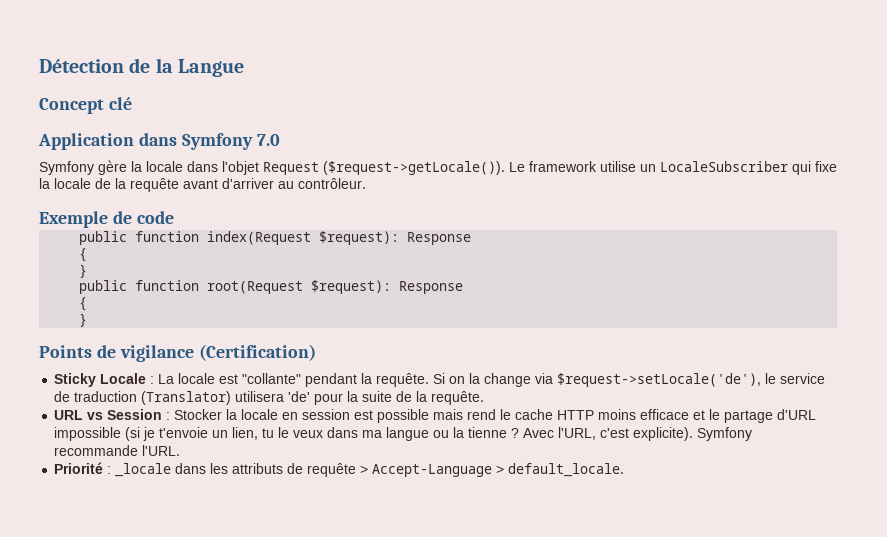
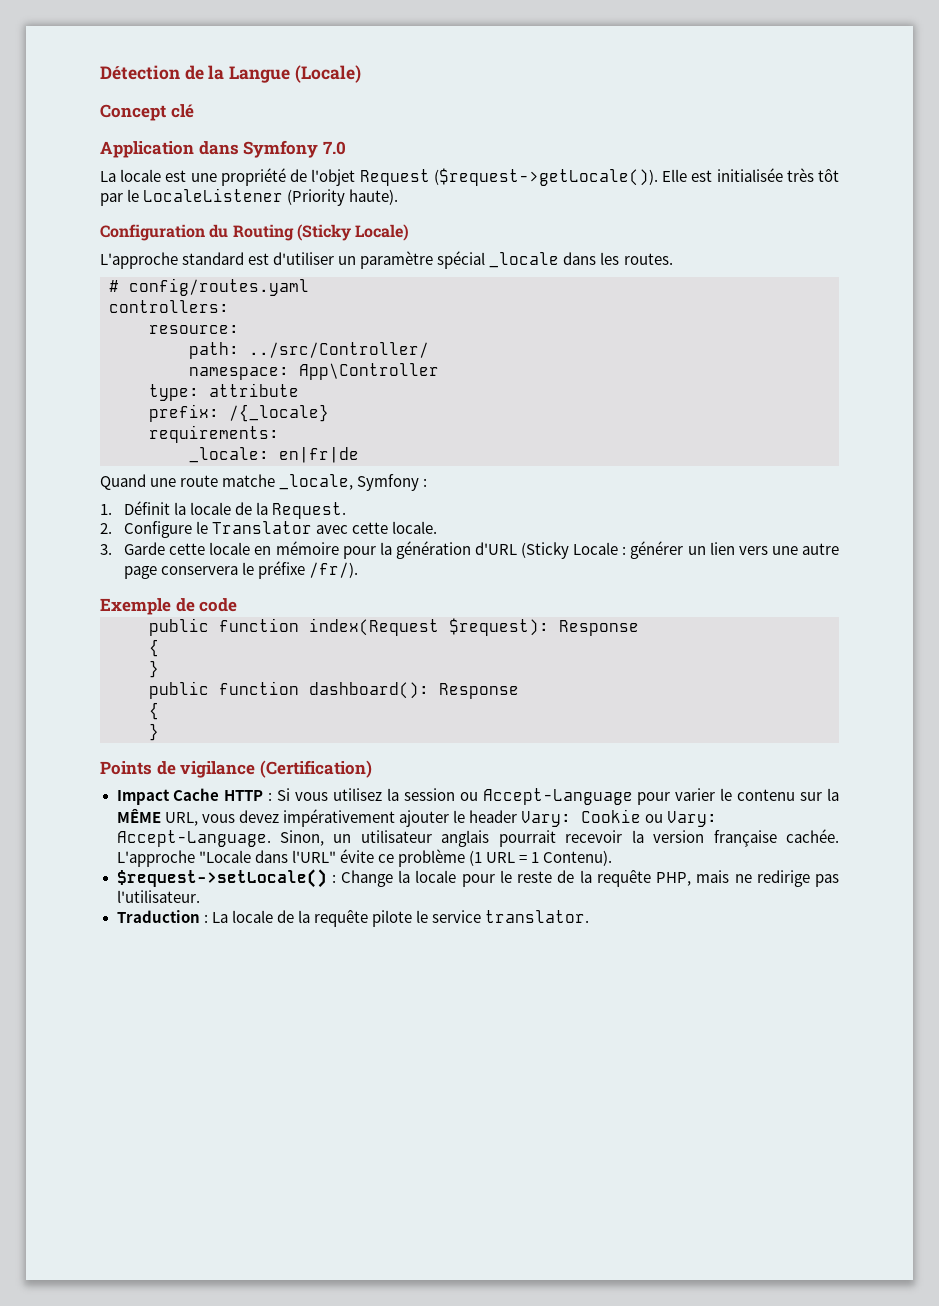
(245, 68) none -> [294,65,361,83] (Locale)
[39,160,837,175] [39,178,366,192] Symfony gère la locale dans l'objet Request ($request->getLocale()). Le framework utilise un LocaleSubscriber qui fixe la locale de la requête avant d'arriver au contrôleur. -> [100,168,840,186] [100,188,399,206] [100,224,410,241] [100,251,673,269] [109,278,309,296] [109,300,229,313] [149,325,239,334] [189,342,429,359] [189,363,439,380] [149,383,299,401] [149,404,329,422] [149,425,279,443] [189,447,359,463] [100,474,428,491] [100,501,347,519] [100,521,438,538] [100,541,839,559] [124,561,359,579] La locale est une propriété de l'objet Request ($request->getLocale()). Elle est initialisée très tôt par le LocaleListener (Priority haute). // Configuration du Routing (Sticky Locale) // L'approche standard est d'utiliser un paramètre spécial _locale dans les routes. // # config/routes.yaml // controllers: // resource: // path: ../src/Controller/ // namespace: App\Controller // type: attribute // prefix: /{_locale} // requirements: // _locale: en|fr|de // Quand une route matche _locale, Symfony : // 1. Définit la locale de la Request. // 2. Configure le Translator avec cette locale. // 3. Garde cette locale en mémoire pour la génération d'URL (Sticky Locale : générer un lien vers une autre page conservera le préfixe /fr/).
[207,280,392,294] root(Request $request): -> [309,682,429,699] dashboard():
[54,373,826,387] [54,391,485,405] [54,409,817,423] [54,427,753,441] [54,445,181,456] [54,462,625,477] Sticky Locale : La locale est "collante" pendant la requête. Si on la change via $request->setLocale('de'), le service de traduction (Translator) utilisera 'de' pour la suite de la requête. // URL vs Session : Stocker la locale en session est possible mais rend le cache HTTP moins efficace et le partage d'URL impossible (si je t'envoie un lien, tu le veux dans ma langue ou la tienne ? Avec l'URL, c'est explicite). Symfony recommande l'URL. // Priorité : _locale dans les attributs de requête > Accept-Language > default_locale. -> [116,788,839,805] [116,808,717,827] [116,829,840,847] [116,849,613,867] [116,869,840,888] [116,890,200,903] [116,910,590,927] Impact Cache HTTP : Si vous utilisez la session ou Accept-Language pour varier le contenu sur la MÊME URL, vous devez impérativement ajouter le header Vary: Cookie ou Vary: Accept-Language. Sinon, un utilisateur anglais pourrait recevoir la version française cachée. L'approche "Locale dans l'URL" évite ce problème (1 URL = 1 Contenu). // $request->setLocale() : Change la locale pour le reste de la requête PHP, mais ne redirige pas l'utilisateur. // Traduction : La locale de la requête pilote le service translator.

